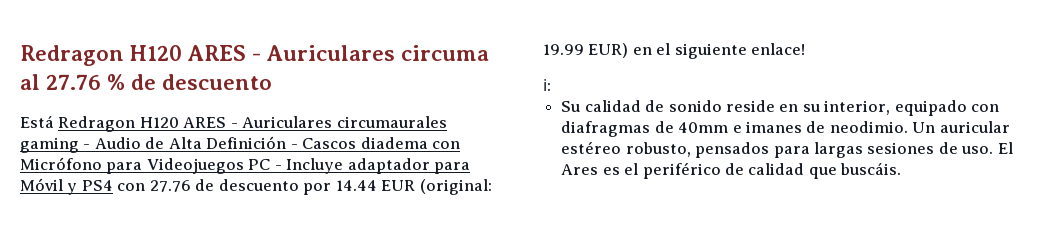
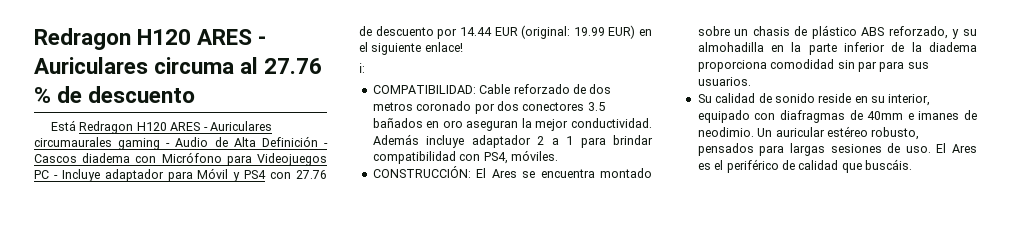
(551, 85) none -> [372,84,612,94] [372,101,605,114] [372,118,652,131] [372,134,653,148] [372,150,558,164] [372,166,652,178] [697,25,977,39] [697,42,977,55] [697,59,929,72] [697,77,751,86] // COMPATIBILIDAD: Cable reforzado de dos metros coronado por dos conectores 3.5 bañados en oro aseguran la mejor conductividad. Además incluye adaptador 2 a 1 para brindar compatibilidad con PS4, móviles. // CONSTRUCCIÓN: El Ares se encuentra montado sobre un chasis de plástico ABS reforzado, y su almohadilla en la parte inferior de la diadema proporciona comodidad sin par para sus usuarios.

